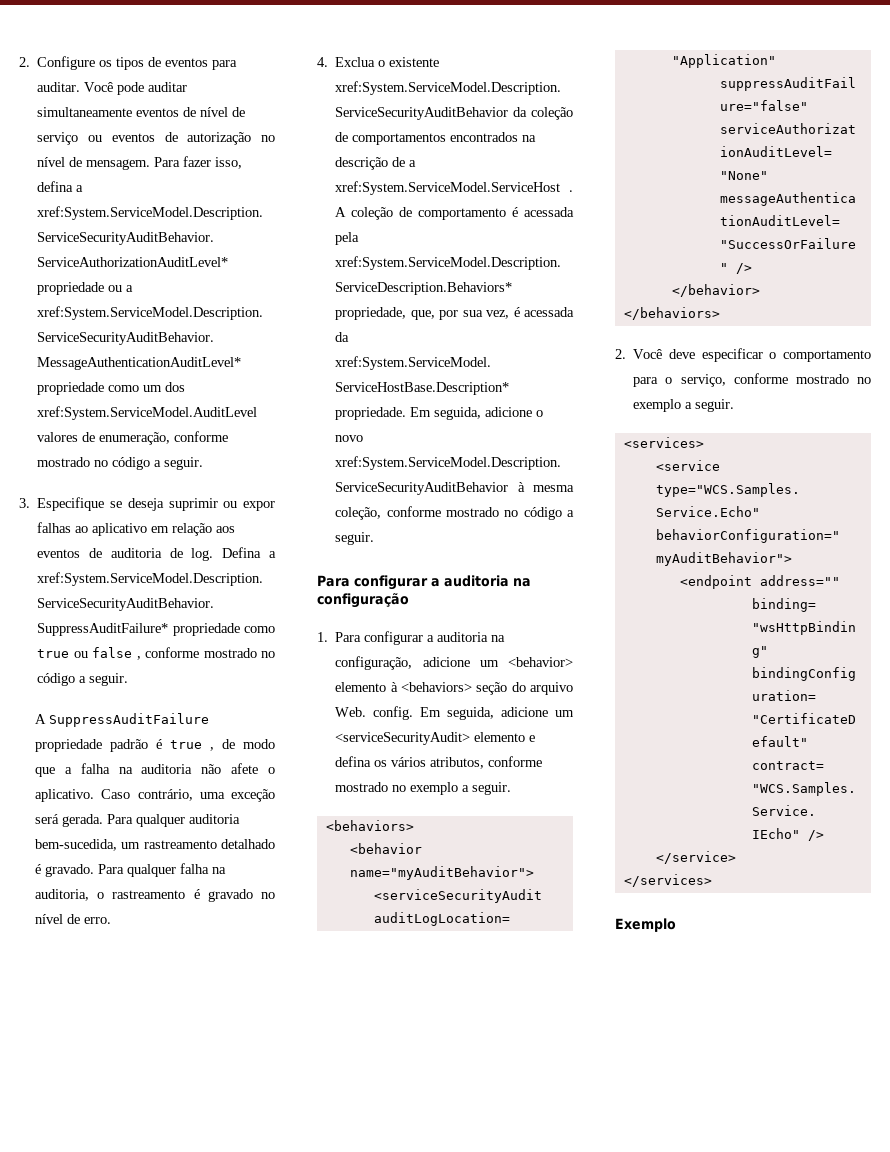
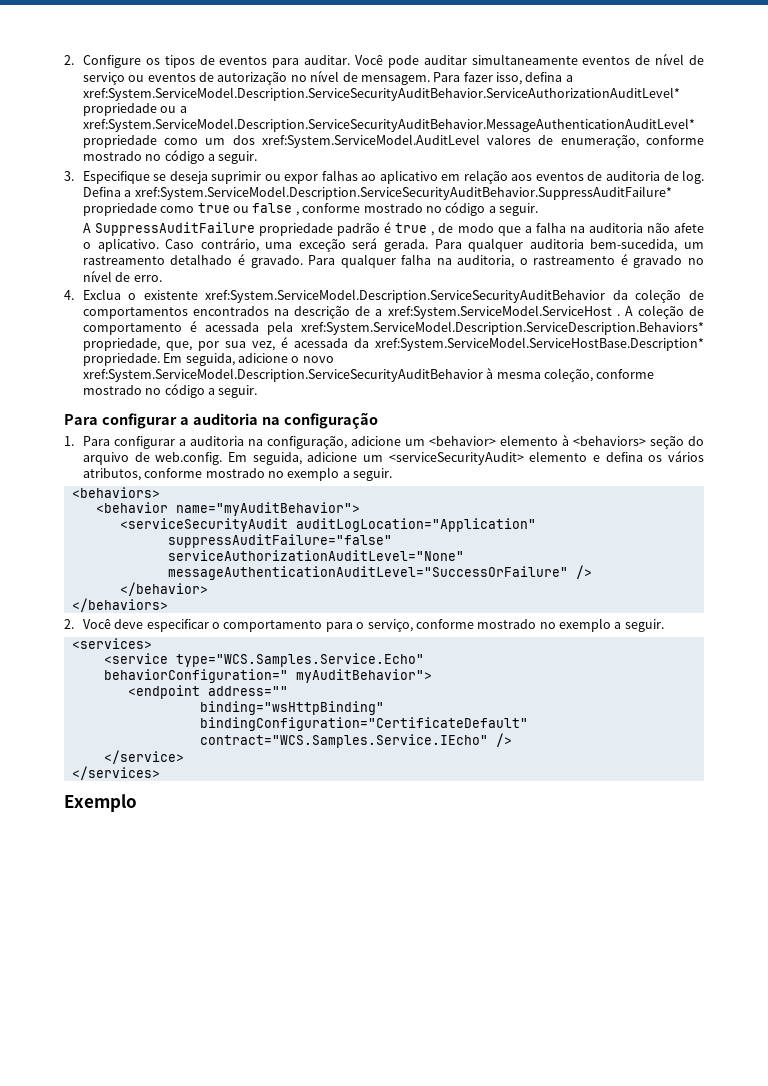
[335,706,414,720] Web. config. -> [134,452,223,465] de web.config.

